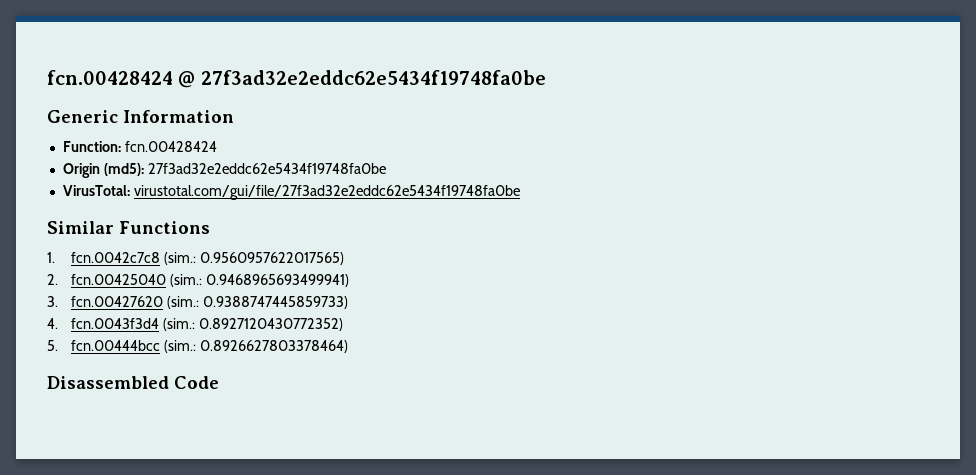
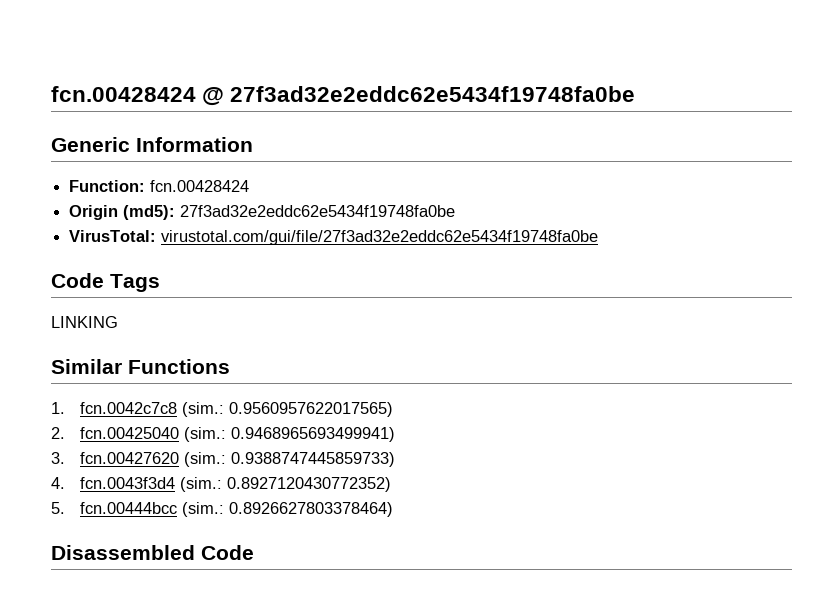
(520, 192) none -> [51,273,160,292] [51,316,118,328] // Code Tags // LINKING

